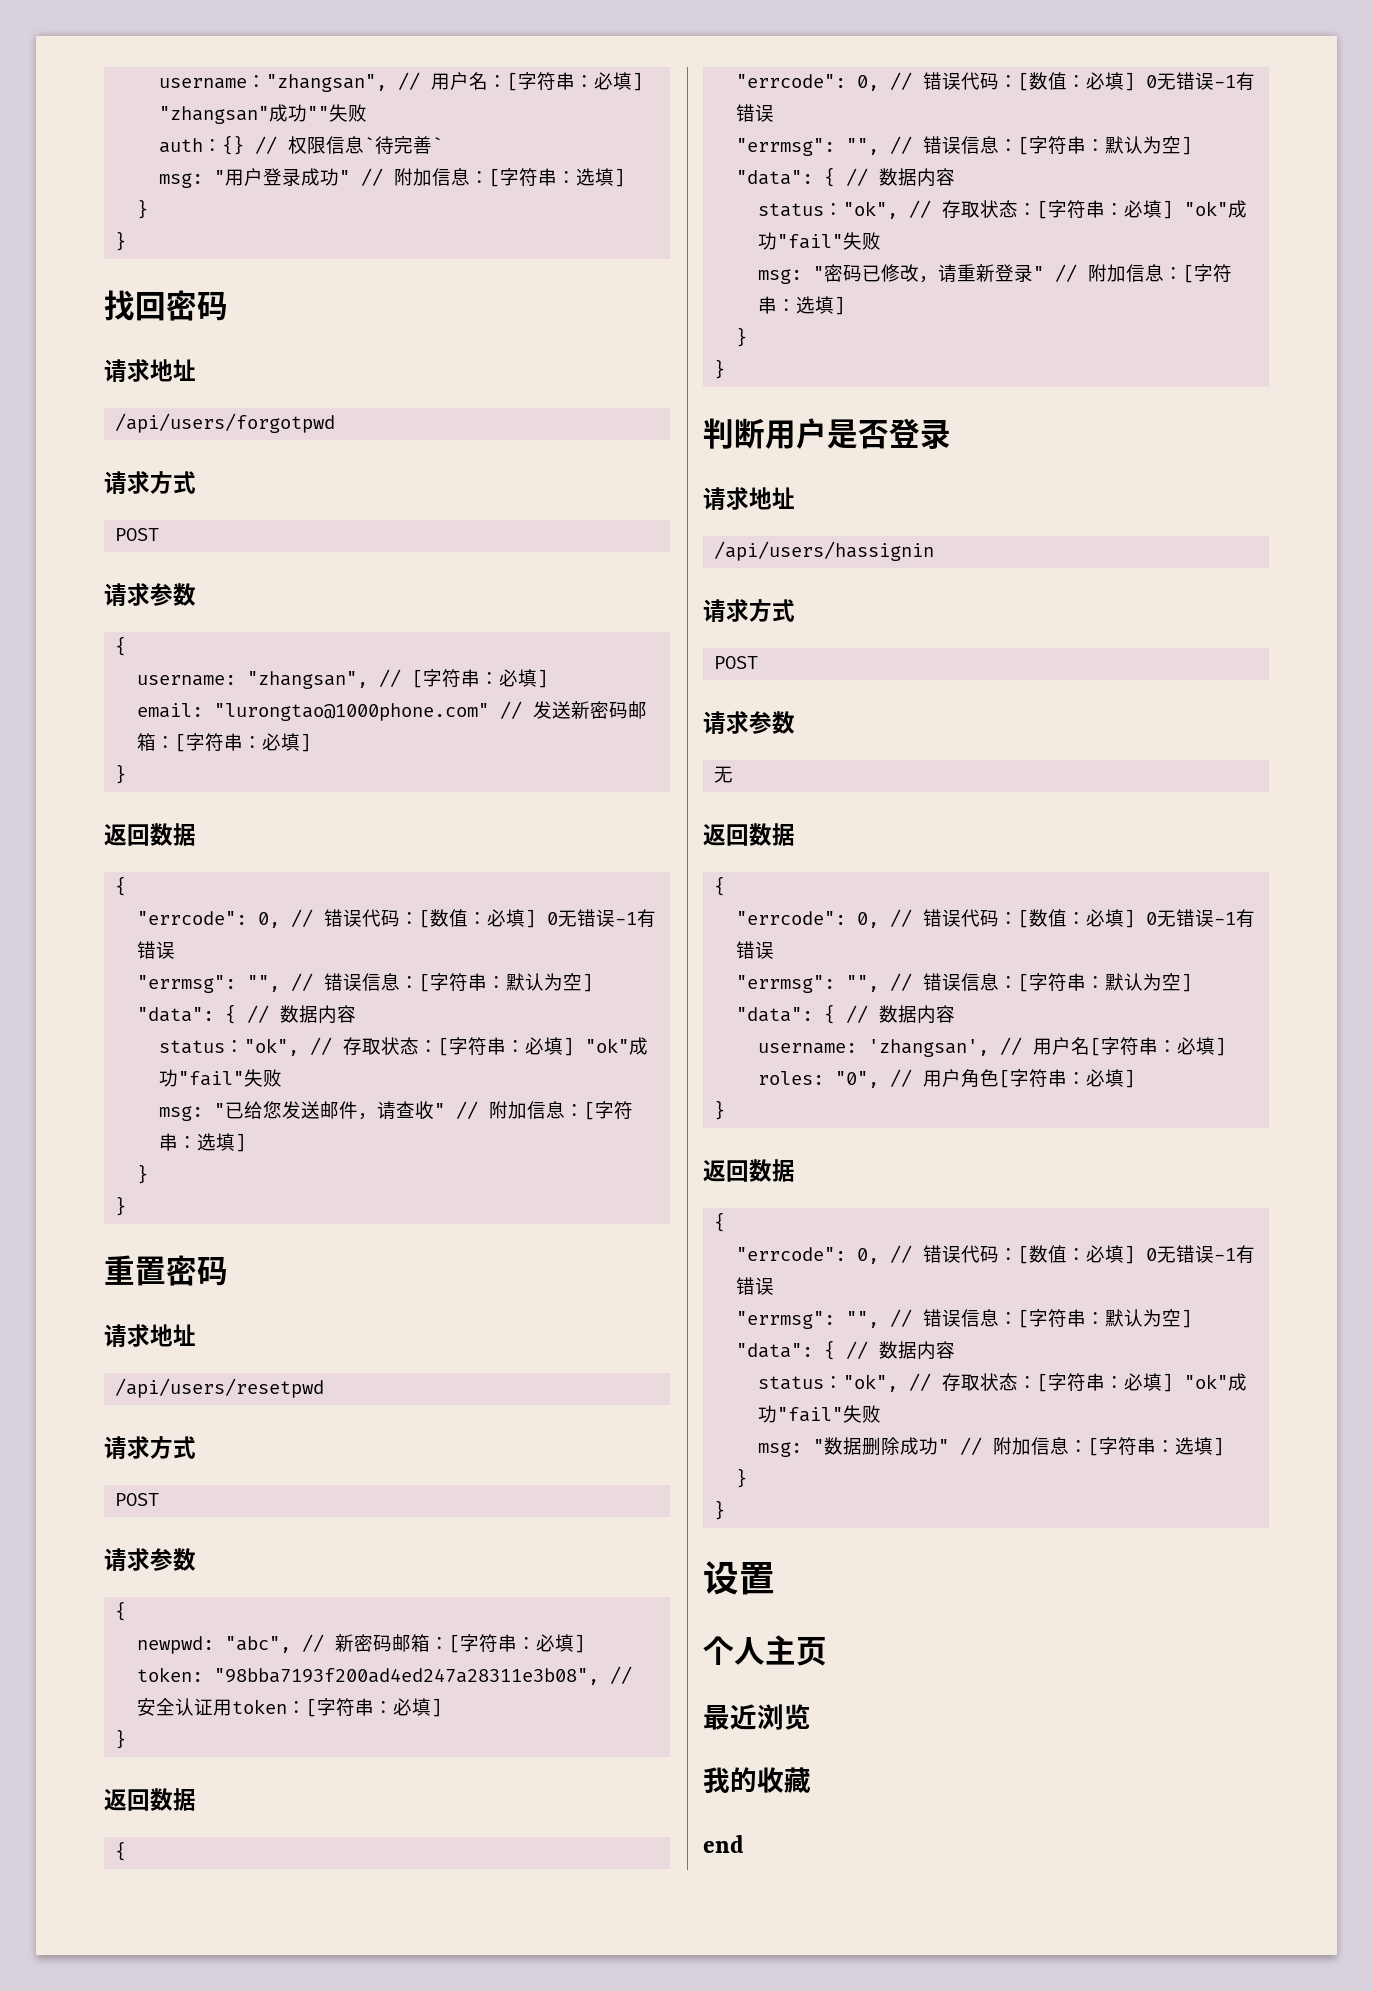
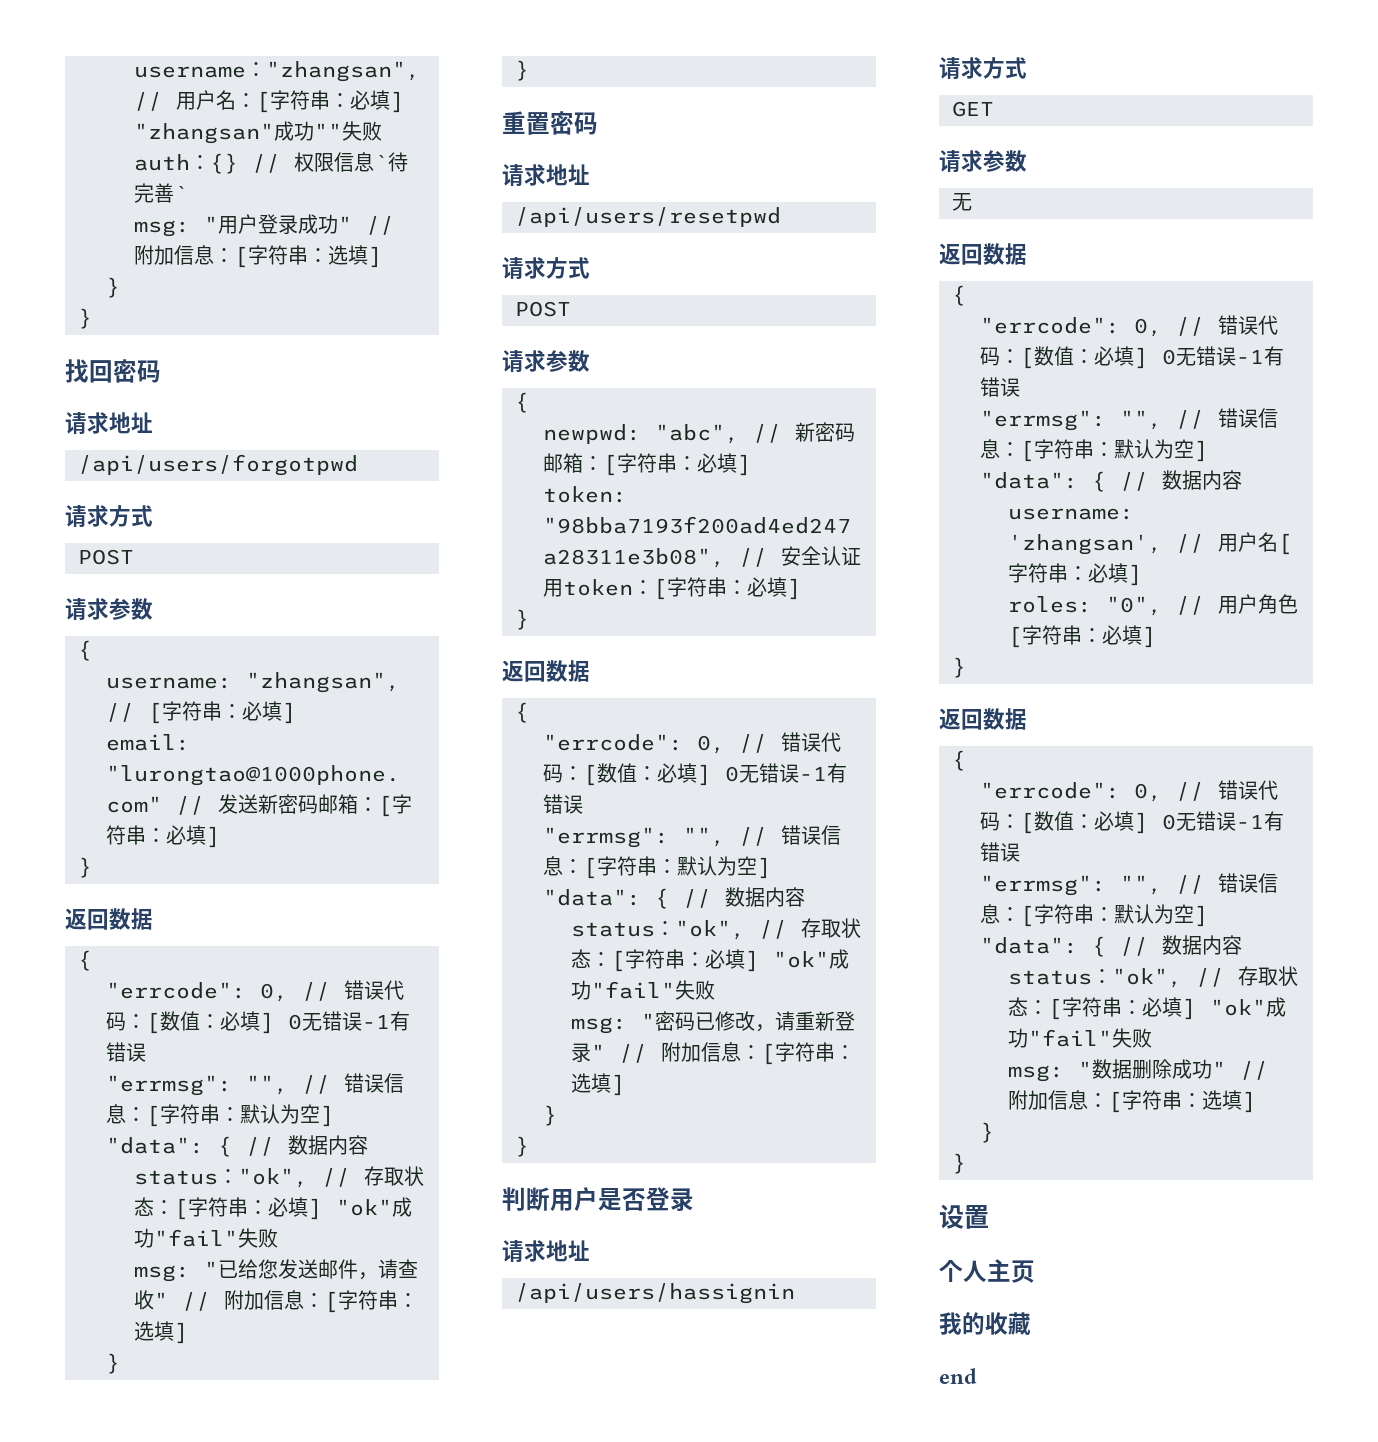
[714,656,759,669] POST -> [951,101,994,117] GET
[703,1704,811,1730] // 最近浏览 -> (1035, 1271) none

